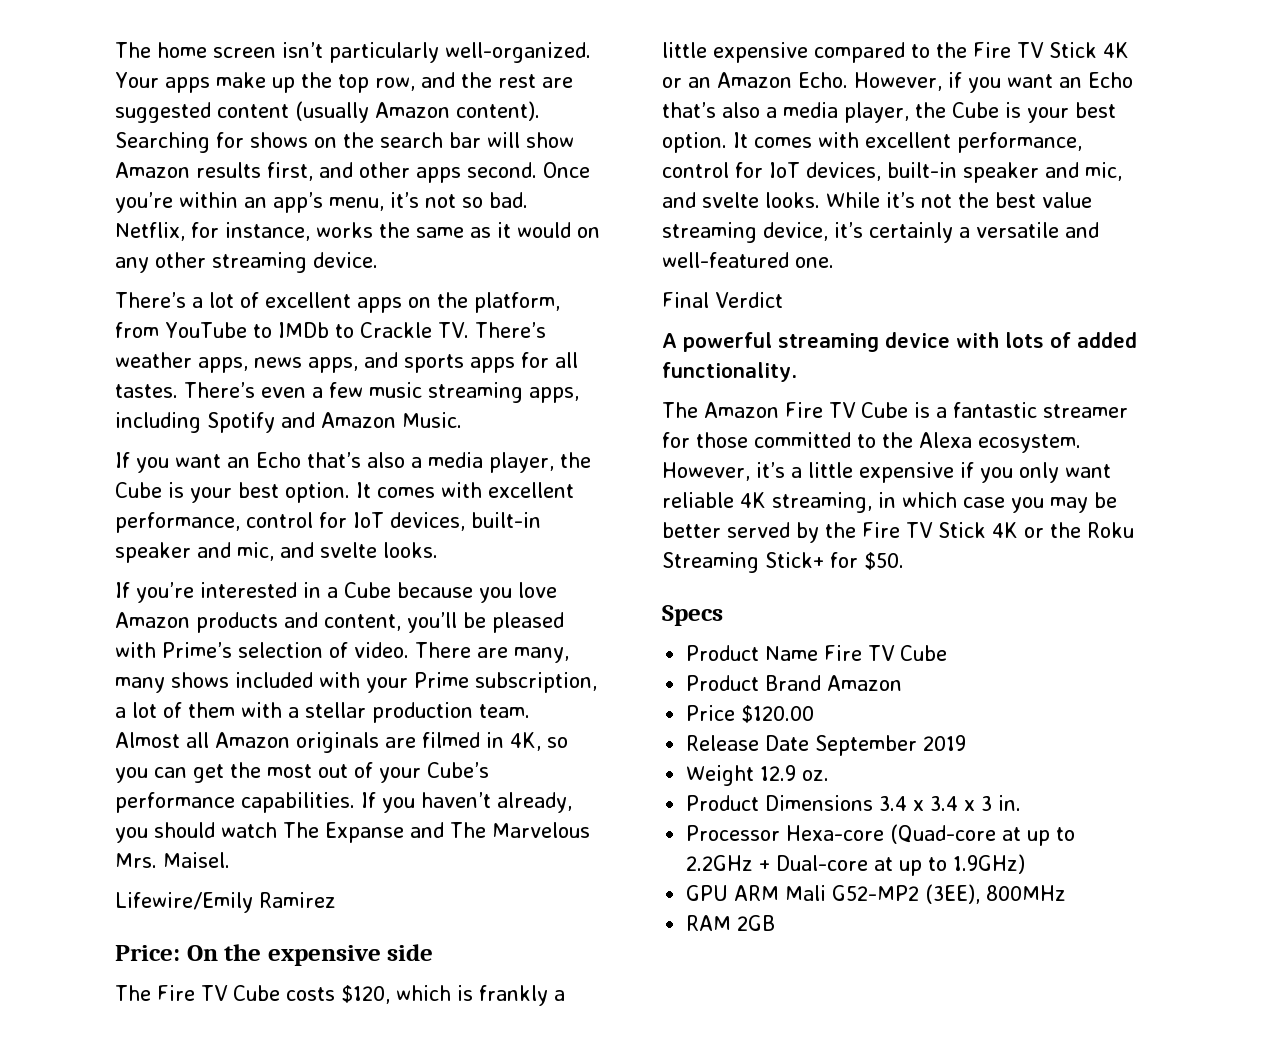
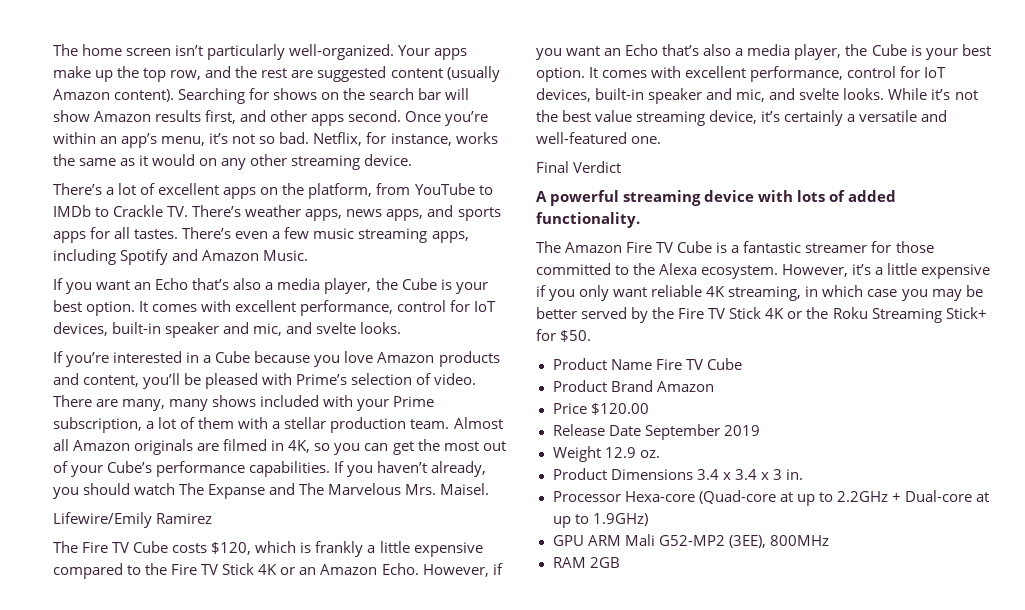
[115,944,434,966] // Price: On the expensive side -> (213, 518) none
[662,605,723,626] // Specs -> (592, 336) none

